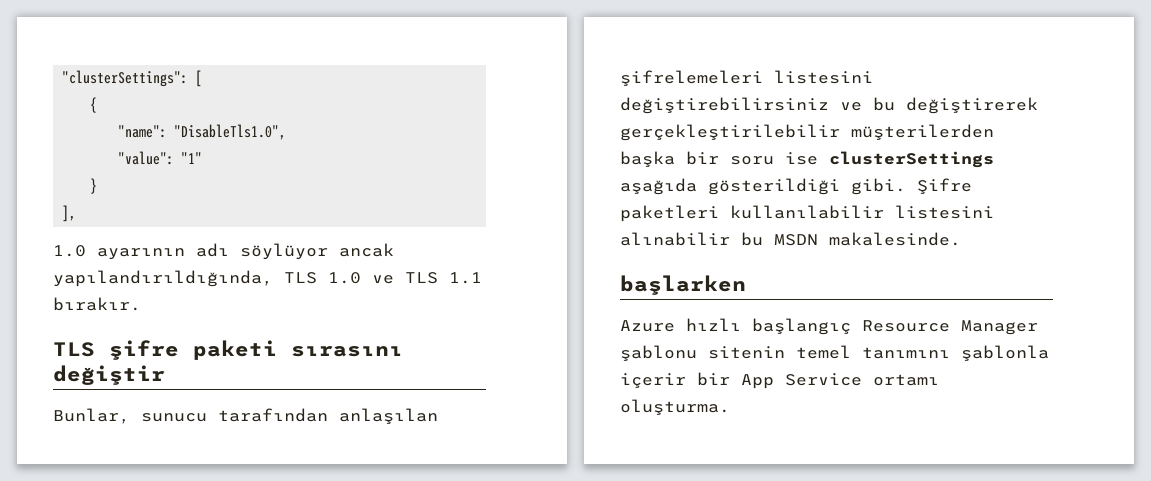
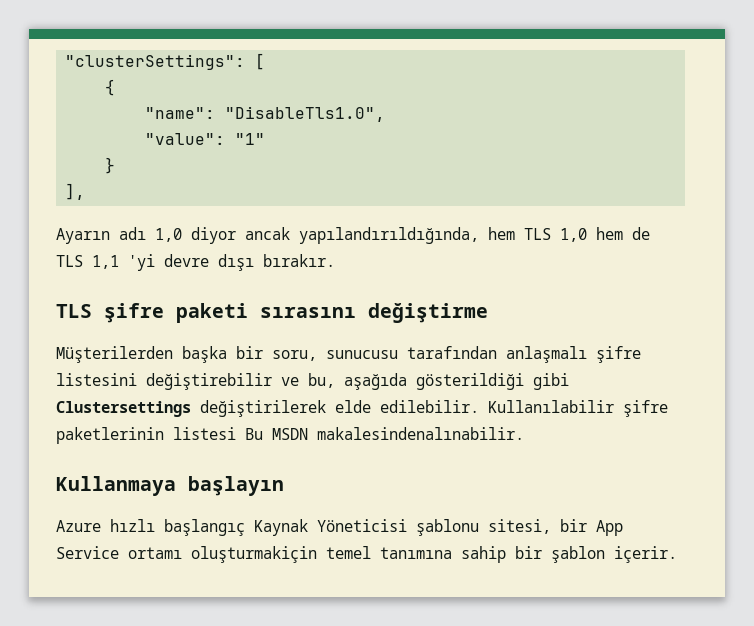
[53,243,394,260] [53,270,482,287] 1.0 ayarının adı söylüyor ancak yapılandırıldığında, TLS 1.0 ve TLS 1.1 -> [56,227,650,244] [56,254,254,271] Ayarın adı 1,0 diyor ancak yapılandırıldığında, hem TLS 1,0 hem de TLS 1,1 'yi devre dışı
[53,365,165,385] [53,408,438,425] [620,70,873,87] [620,97,1038,114] [620,124,994,141] [620,151,994,168] [620,178,972,195] [620,205,994,222] [620,232,961,246] [620,275,746,295] [620,318,1038,335] [620,345,1049,362] [620,372,939,389] [620,399,730,416] değiştir // Bunlar, sunucu tarafından anlaşılan şifrelemeleri listesini değiştirebilirsiniz ve bu değiştirerek gerçekleştirilebilir müşterilerden başka bir soru ise clusterSettings aşağıda gösterildiği gibi. Şifre paketleri kullanılabilir listesini alınabilir bu MSDN makalesinde. // başlarken // Azure hızlı başlangıç Resource Manager şablonu sitenin temel tanımını şablonla içerir bir App Service ortamı oluşturma. -> [368,303,488,323] [56,346,641,363] [56,373,569,390] [56,400,668,417] [56,427,524,444] [56,476,284,496] [56,519,623,536] [56,546,677,563] değiştirme // Müşterilerden başka bir soru, sunucusu tarafından anlaşmalı şifre listesini değiştirebilir ve bu, aşağıda gösterildiği gibi Clustersettings değiştirilerek elde edilebilir. Kullanılabilir şifre paketlerinin listesi Bu MSDN makalesindenalınabilir. // Kullanmaya başlayın // Azure hızlı başlangıç Kaynak Yöneticisi şablonu sitesi, bir App Service ortamı oluşturmakiçin temel tanımına sahip bir şablon içerir.

